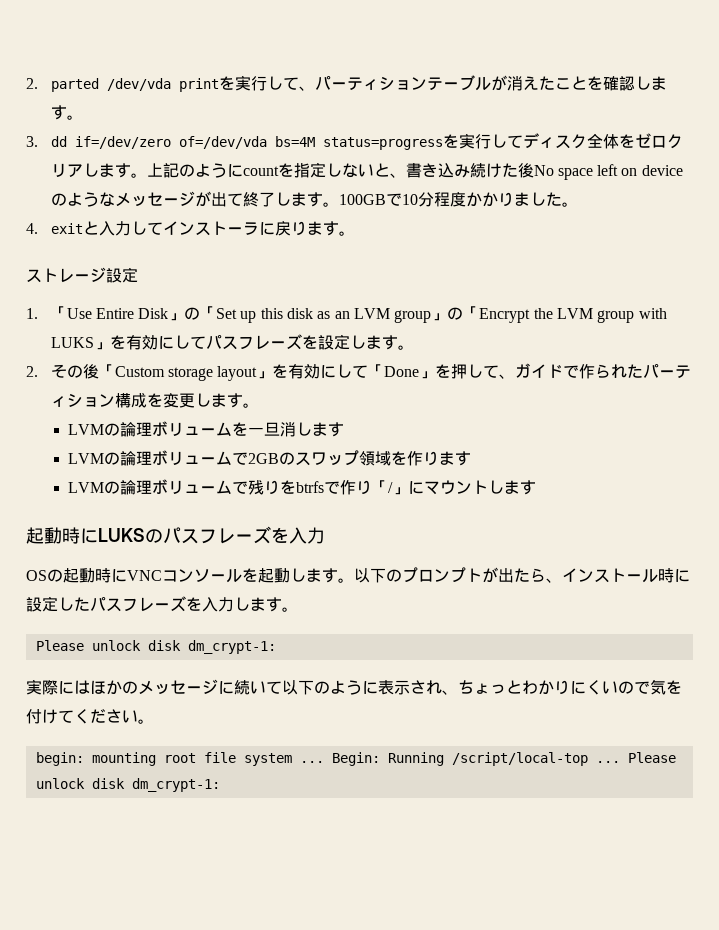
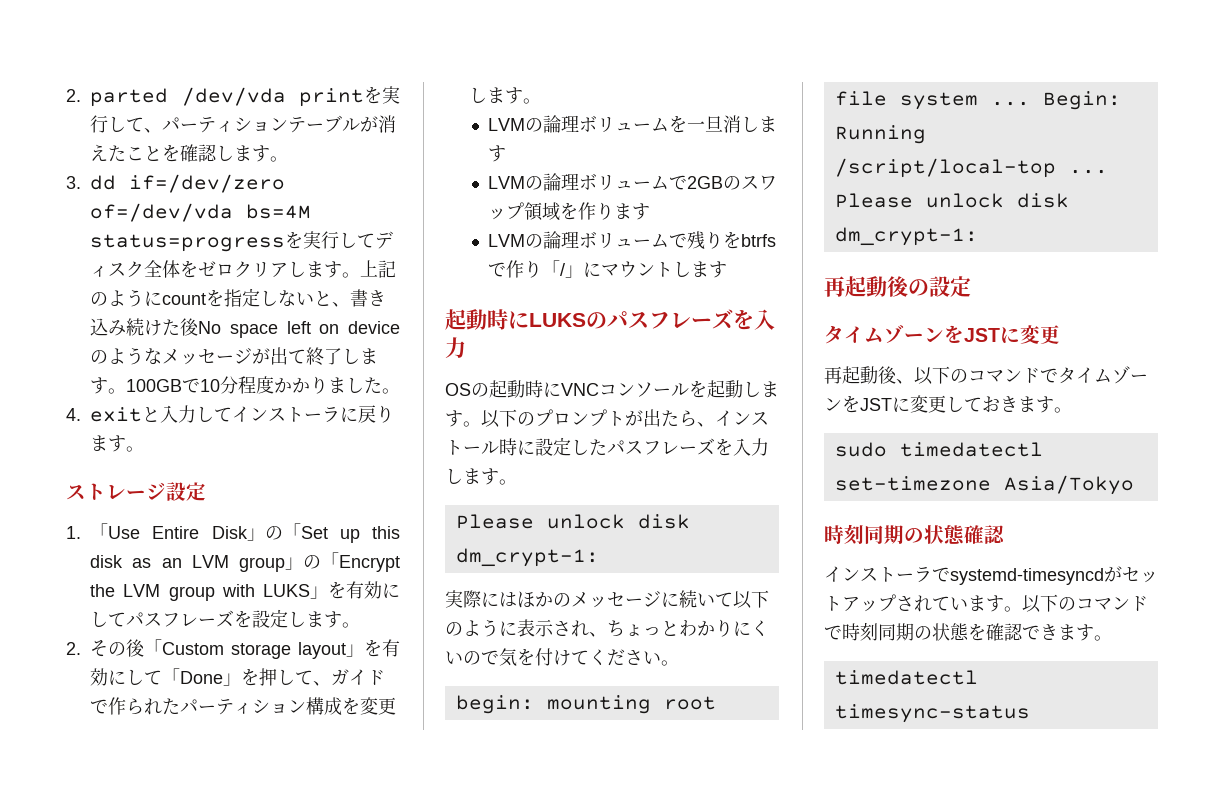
(220, 785) none -> [824,276,971,297] [824,325,1060,344] [824,366,1148,385] [824,395,1072,413] [834,442,1043,457] [834,475,1134,495] [824,524,1005,545] [824,566,1158,585] [824,594,1148,613] [824,622,1112,641] [834,670,978,685] [834,704,1030,723] // 再起動後の設定 // タイムゾーンをJSTに変更 // 再起動後、以下のコマンドでタイムゾーンをJSTに変更しておきます。 // sudo timedatectl set-timezone Asia/Tokyo // 時刻同期の状態確認 // インストーラでsystemd-timesyncdがセットアップされています。以下のコマンドで時刻同期の状態を確認できます。 // timedatectl timesync-status

